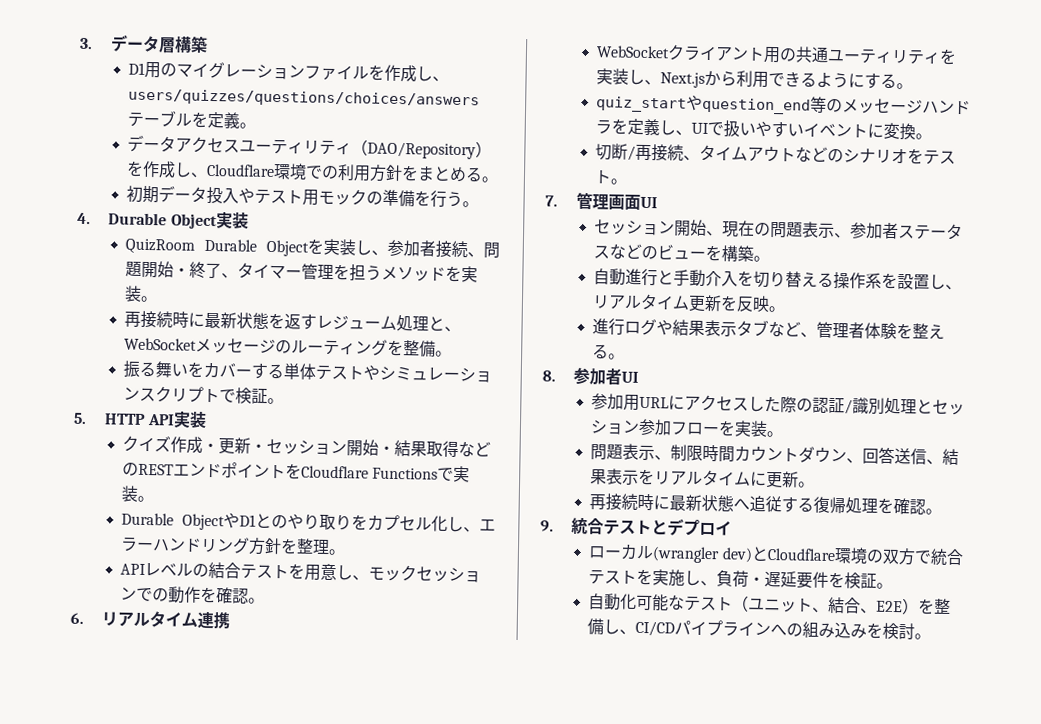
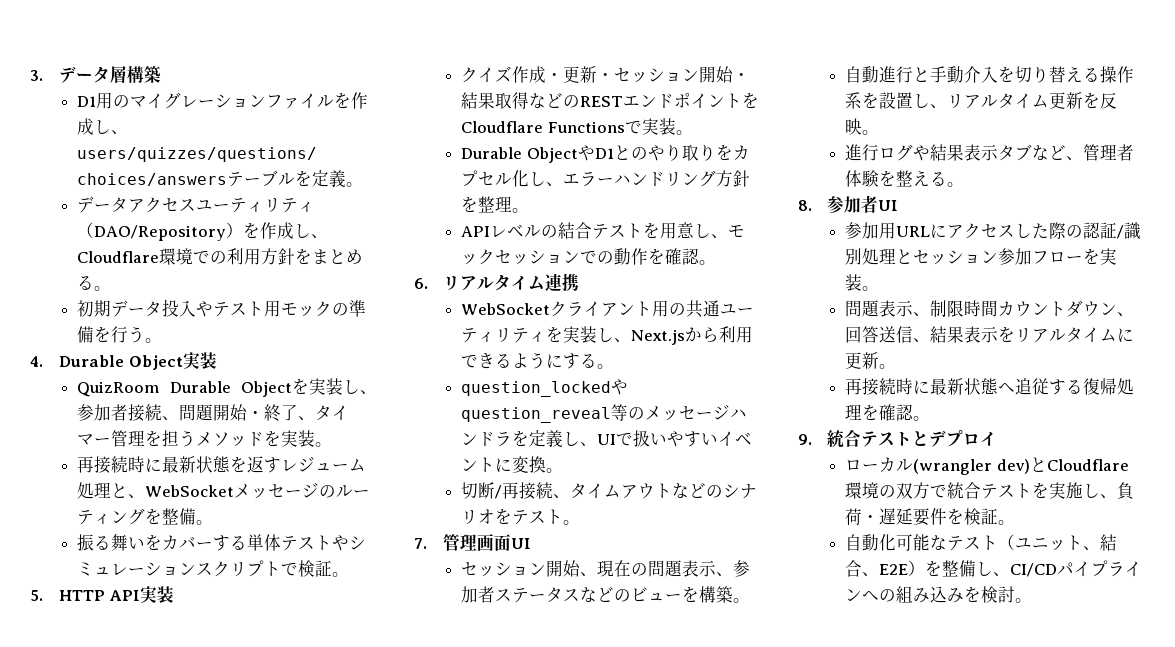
[595,94,811,115] quiz_startやquestion_end -> [461,379,629,397] [461,407,612,423] question_lockedやquestion_reveal

